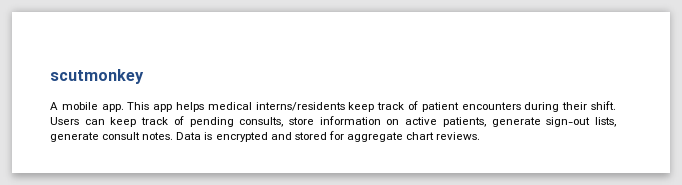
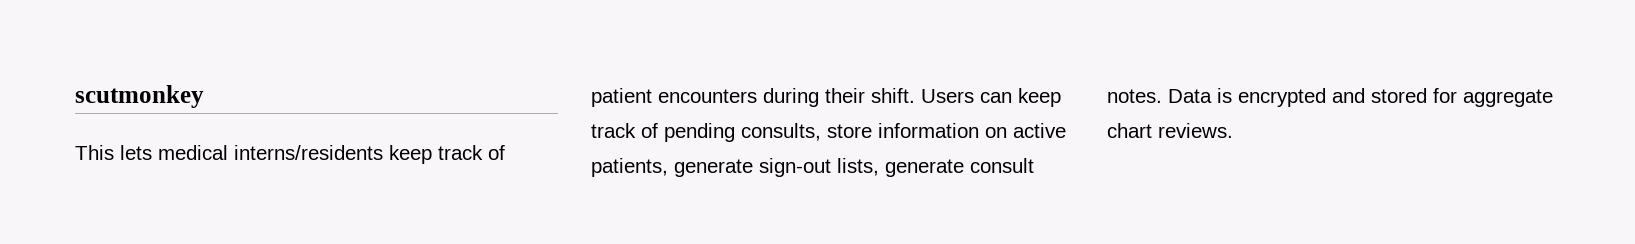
[50,102,204,112] A mobile app. This app helps -> [75,145,152,160] This lets

